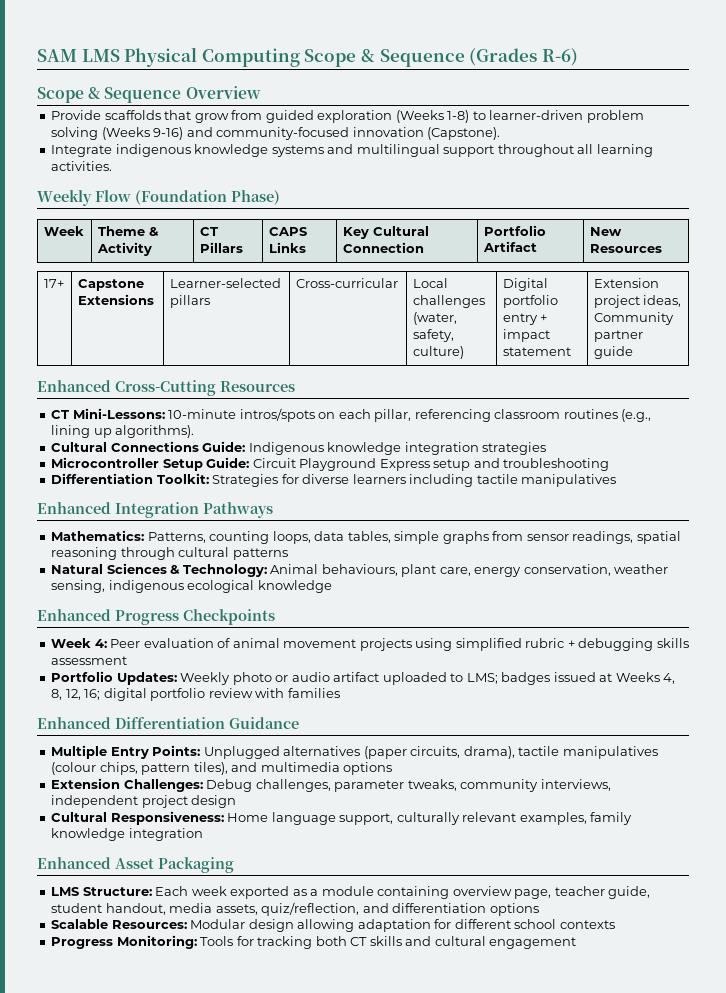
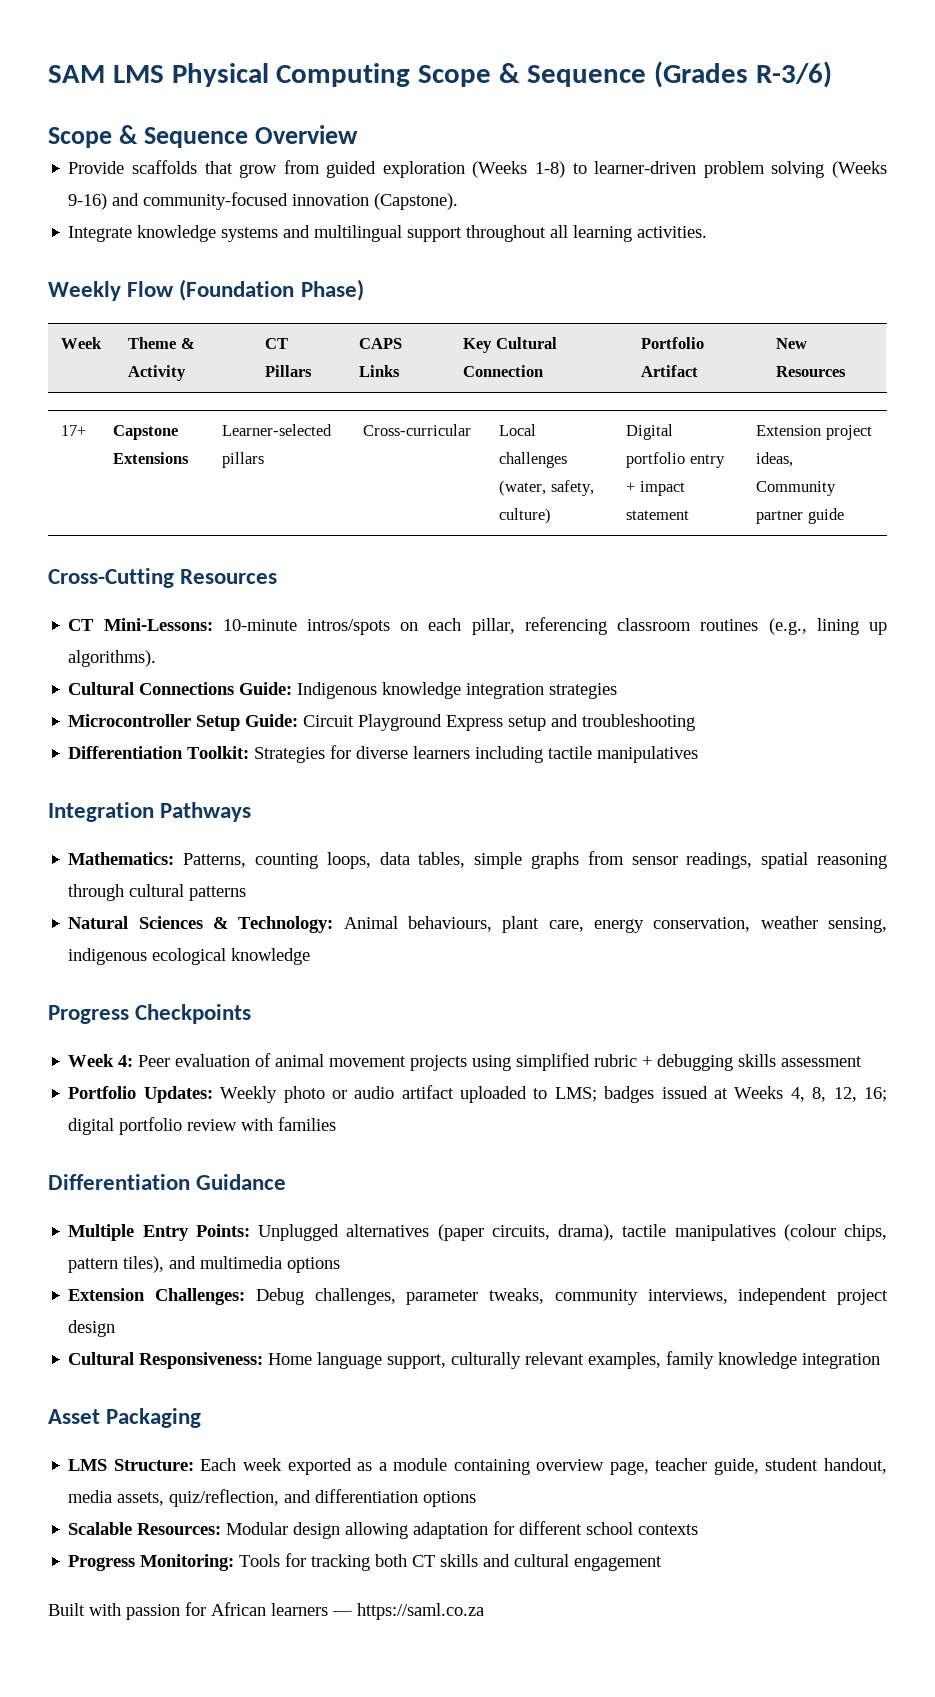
[541,48,578,66] R-6) -> [755,61,832,88] R-3/6)
[115,144,191,157] indigenous -> (133, 234) none
[37,380,111,392] Enhanced -> (844, 516) none
[37,502,111,514] Enhanced -> (699, 754) none
[37,609,111,621] Enhanced -> (311, 956) none
[37,717,111,729] Enhanced -> (337, 1124) none
[37,857,111,869] Enhanced -> (881, 1361) none
(577, 943) none -> [48,1602,484,1620] // Built with passion for African learners — https://saml.co.za

